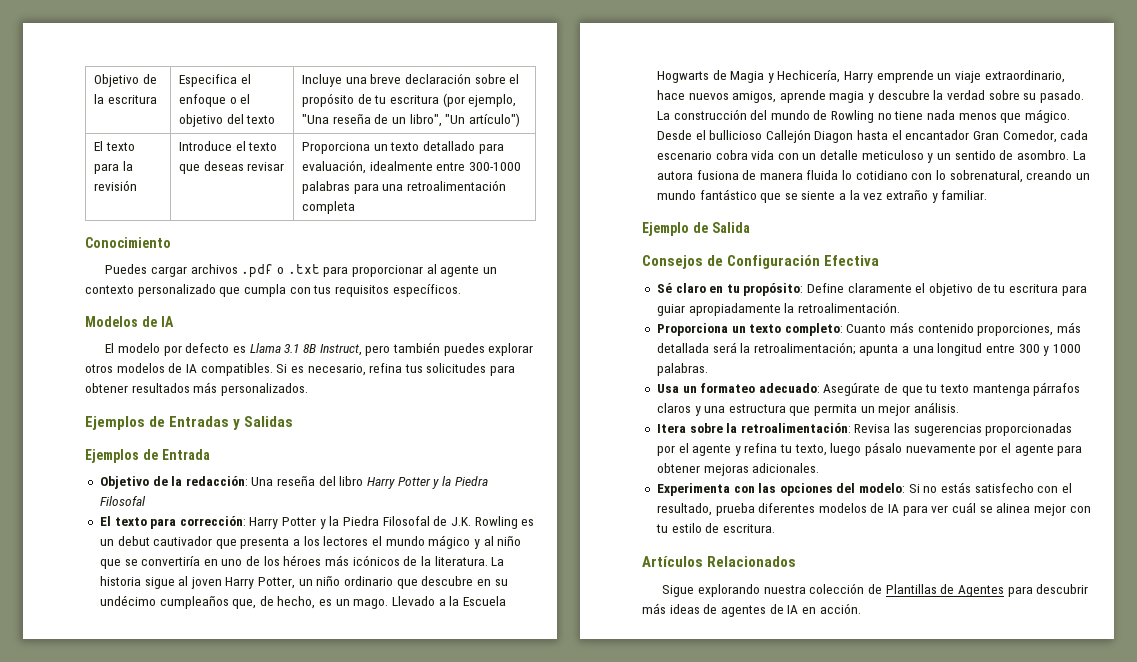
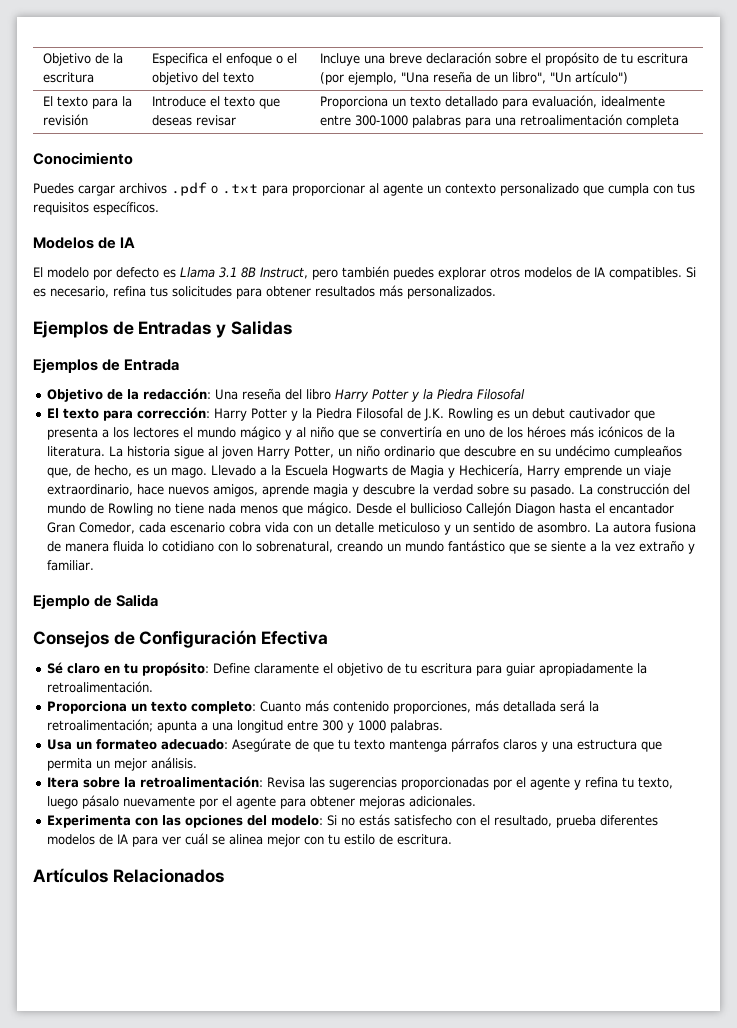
[662,583,1089,597] [642,603,861,617] // Sigue explorando nuestra colección de Plantillas de Agentes para descubrir más ideas de agentes de IA en acción. -> (224, 875) none

